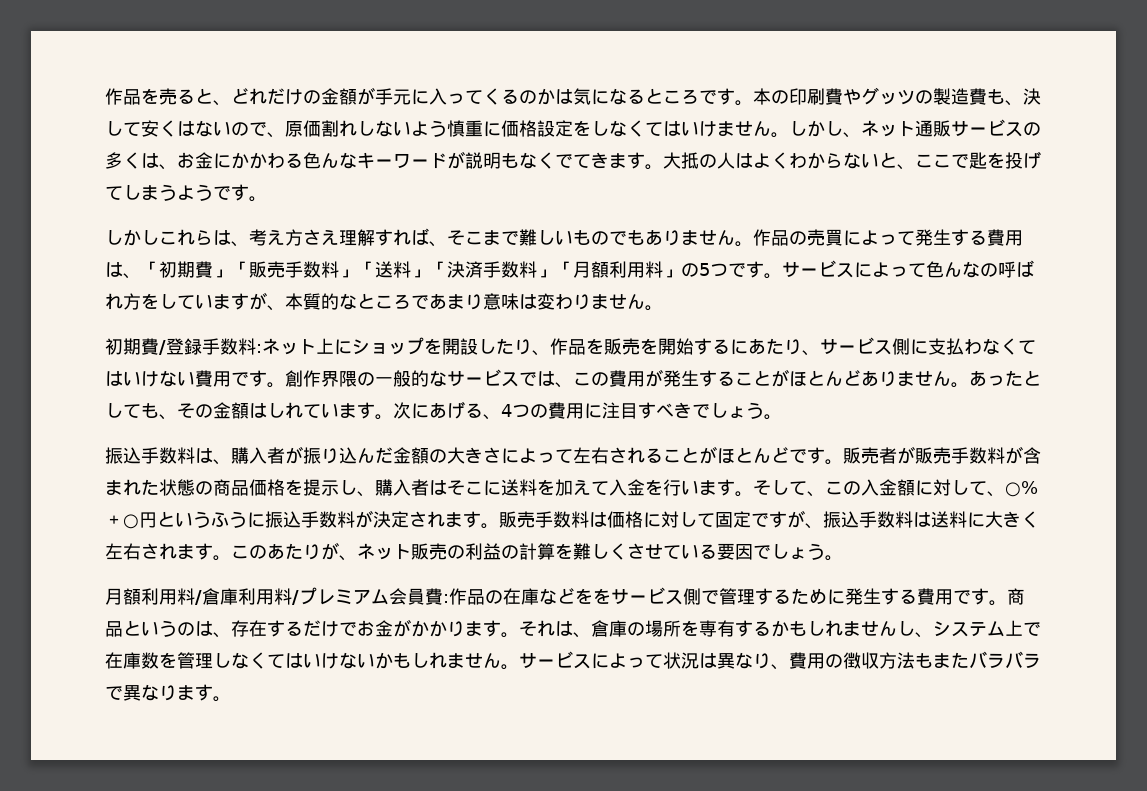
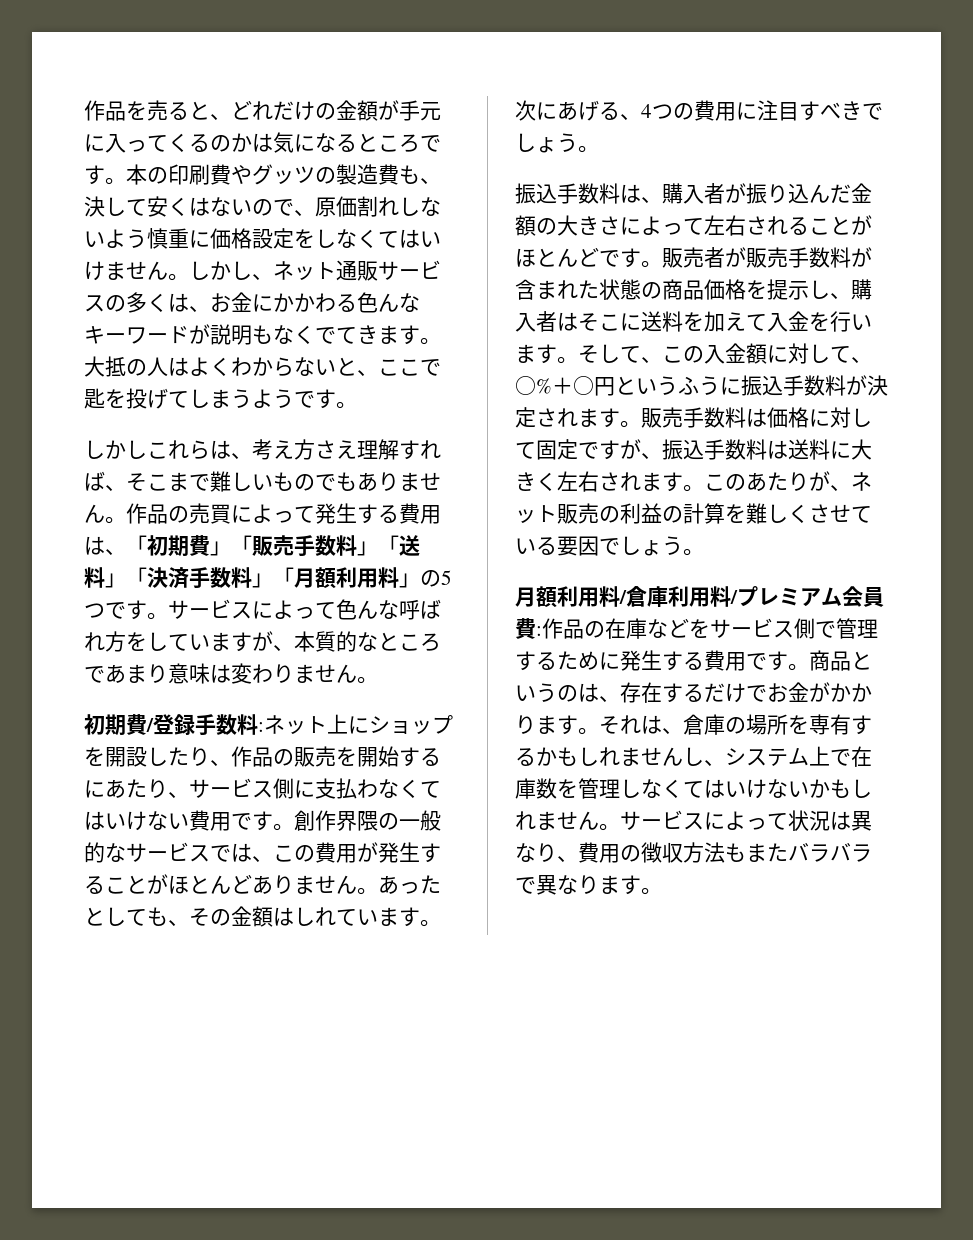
[980,263,998,277] の -> (399, 609) none
[586,338,604,354] を -> [273,749,294,766] の
[593,588,611,604] を -> (710, 628) none

